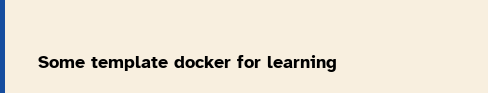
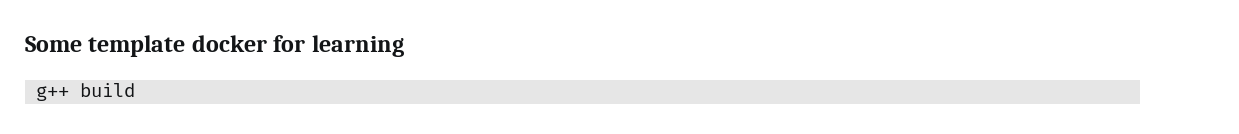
(337, 63) none -> [36,83,136,101] // g++ build

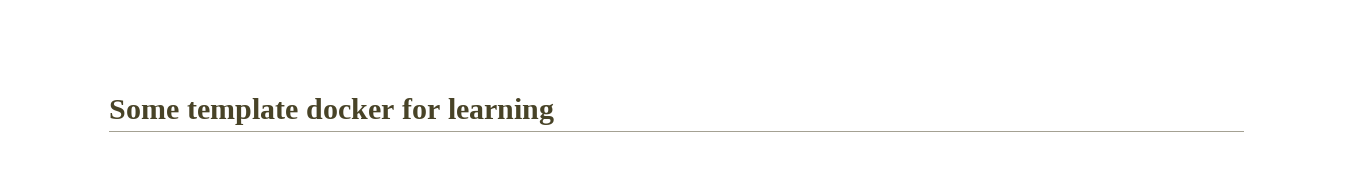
[36,83,136,101] // g++ build -> (555, 111) none

